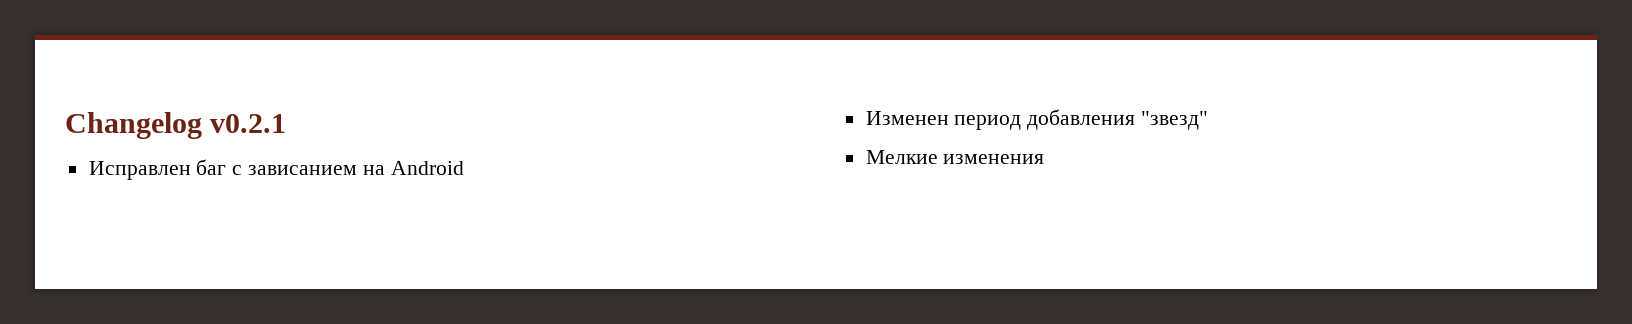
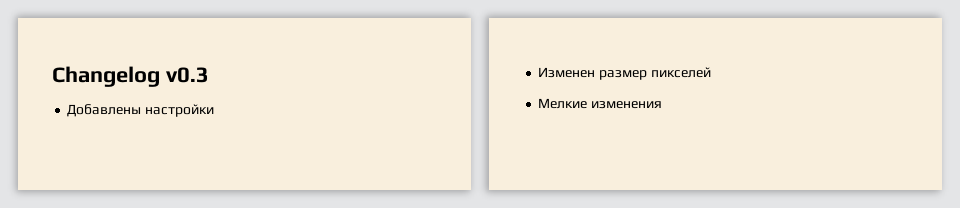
[210,114,287,133] [88,159,464,180] [865,109,1209,130] v0.2.1 // Исправлен баг с зависанием на Android // Изменен период добавления "звезд" -> [165,67,209,83] [67,104,215,117] [538,67,711,80] v0.3 // Добавлены настройки // Изменен размер пикселей

